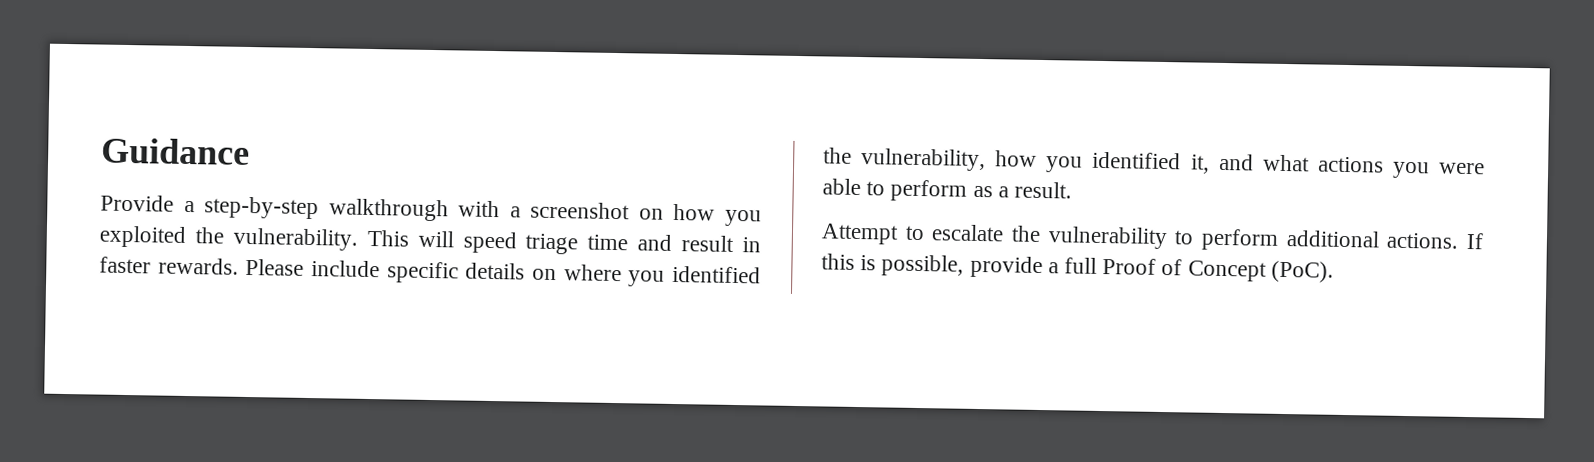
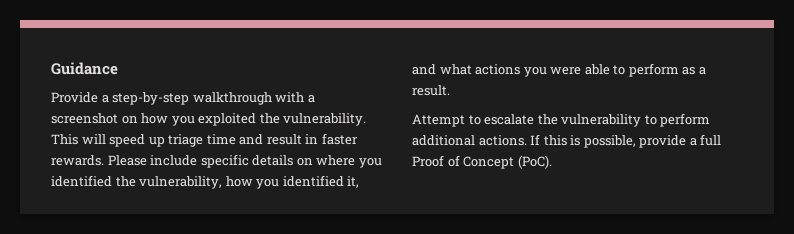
(517, 242) none -> [148,137,165,147] up

